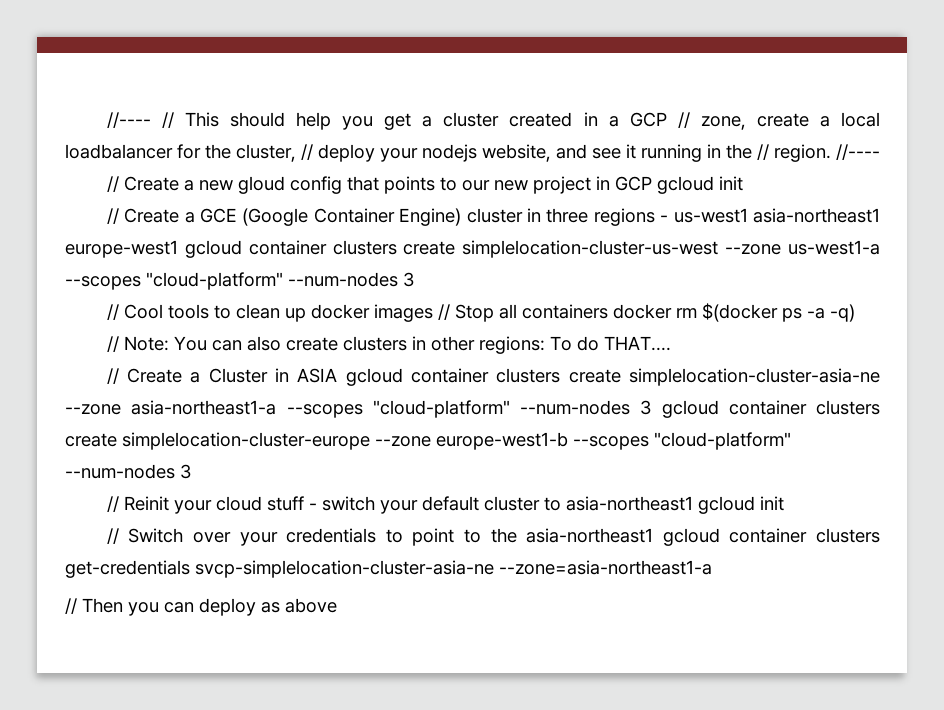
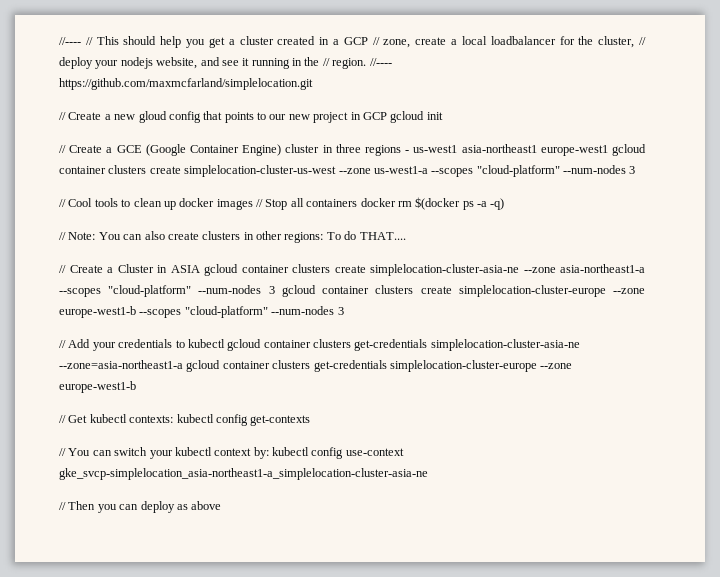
(880, 152) none -> [59,78,313,90] https://github.com/maxmcfarland/simplelocation.git
[123,496,784,514] [106,528,881,546] [65,560,494,578] Reinit your cloud stuff - switch your default cluster to asia-northeast1 gcloud init // // Switch over your credentials to point to the asia-northeast1 gcloud container clusters get-credentials svcp-simplelocation-cluster-asia-ne -> [68,339,580,351] Add your credentials to kubectl gcloud container clusters get-credentials simplelocation-cluster-asia-ne
(712, 567) none -> [186,360,573,372] [59,381,136,393] [59,414,311,426] [59,447,404,459] [59,468,428,480] gcloud container clusters get-credentials simplelocation-cluster-europe --zone europe-west1-b // // Get kubectl contexts: kubectl config get-contexts // // You can switch your kubectl context by: kubectl config use-context gke_svcp-simplelocation_asia-northeast1-a_simplelocation-cluster-asia-ne

